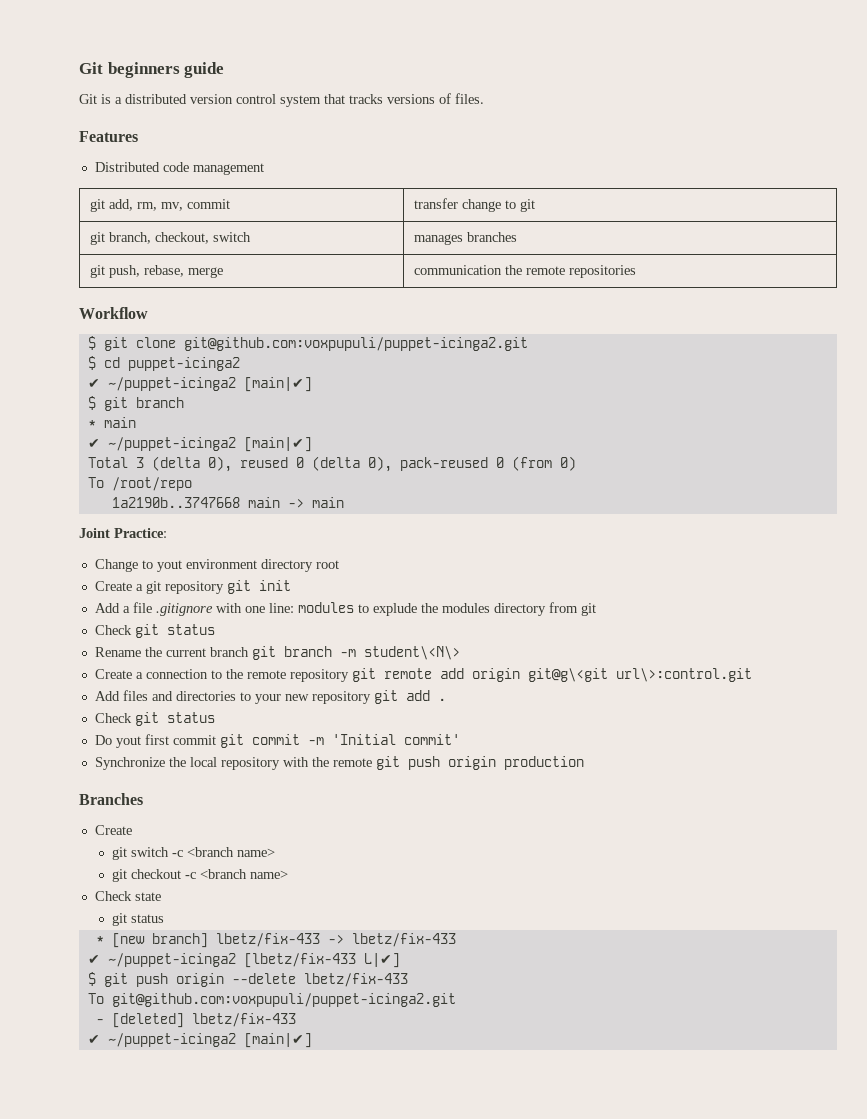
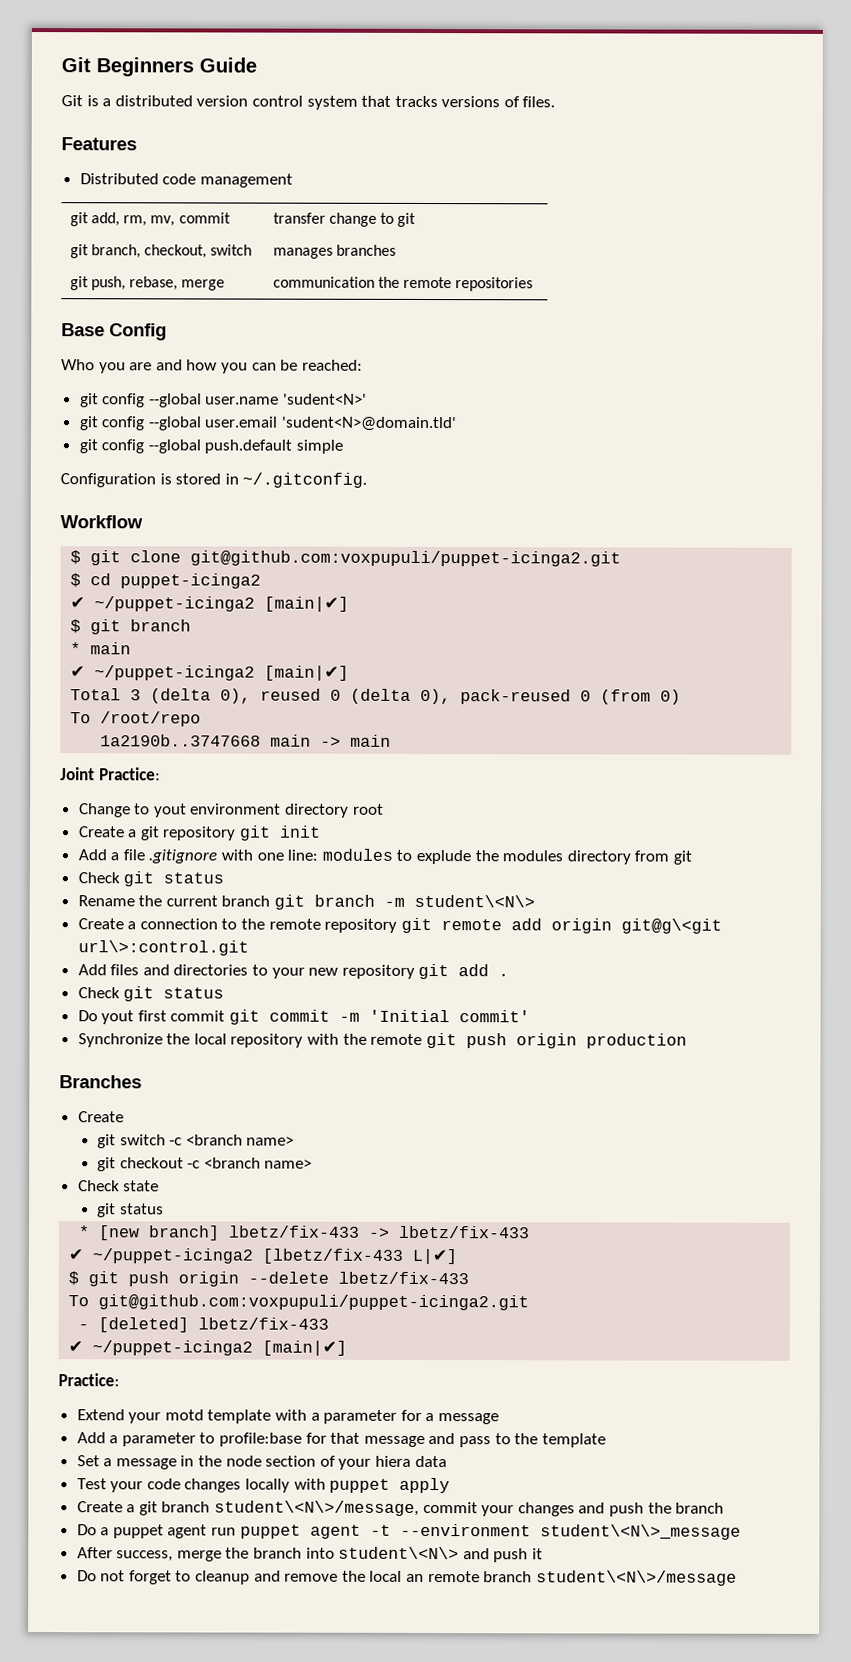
[79,62,225,78] Git beginners guide -> [61,57,257,77] Git Beginners Guide
(636, 271) none -> [61,323,167,341] [61,359,363,374] [79,393,368,408] [78,416,458,432] [78,439,344,454] [60,472,368,488] // Base Config // Who you are and how you can be reached: // git config --global user.name 'sudent<N>' // git config --global user.email 'sudent<N>@domain.tld' // git config --global push.default simple // Configuration is stored in ~/.gitconfig.
(312, 1040) none -> [58,1373,120,1387] [76,1409,500,1425] [76,1432,606,1448] [76,1455,447,1470] [76,1477,451,1494] [76,1500,725,1517] [76,1523,741,1540] [76,1546,544,1563] [76,1570,737,1586] // Practice: // Extend your motd template with a parameter for a message // Add a parameter to profile:base for that message and pass to the template // Set a message in the node section of your hiera data // Test your code changes locally with puppet apply // Create a git branch student\<N\>/message, commit your changes and push the branch // Do a puppet agent run puppet agent -t --environment student\<N\>_message // After success, merge the branch into student\<N\> and push it // Do not forget to cleanup and remove the local an remote branch student\<N\>/message

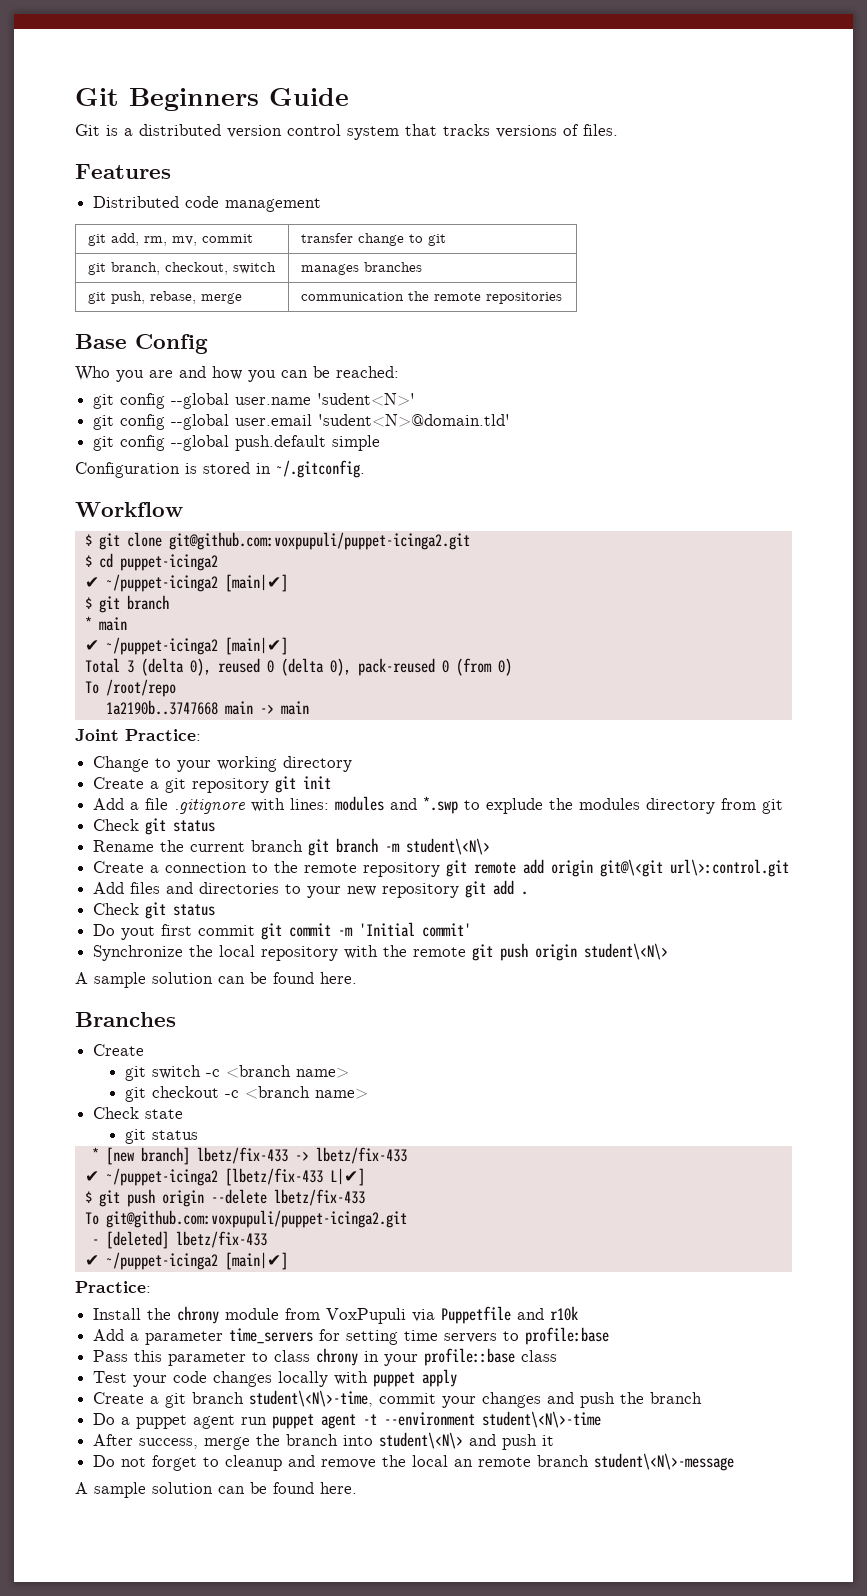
[153,803,384,818] yout environment directory root -> [177,756,353,772] your working directory
[256,848,393,861] one line: modules -> [290,796,459,814] lines: modules and *.swp
[620,918,722,934] git@g\<git -> [600,859,664,877] git@\<git
[585,1033,687,1049] production -> [584,943,669,960] [75,972,357,988] student\<N\> // A sample solution can be found here.
[76,1409,500,1425] [76,1432,606,1448] [76,1455,447,1470] Extend your motd template with a parameter for a message // Add a parameter to profile:base for that message and pass to the template // Set a message in the node section of your hiera data -> [93,1306,579,1324] [93,1327,610,1345] [93,1348,558,1366] Install the chrony module from VoxPupuli via Puppetfile and r10k // Add a parameter time_servers for setting time servers to profile:base // Pass this parameter to class chrony in your profile::base class
[214,1500,420,1516] student\<N\>/message, -> [249,1390,374,1407] student\<N\>-time,
[539,1524,741,1540] student\<N\>_message -> [482,1411,602,1428] student\<N\>-time
[535,1570,737,1586] student\<N\>/message -> [594,1453,735,1471] [75,1482,357,1498] student\<N\>-message // A sample solution can be found here.

